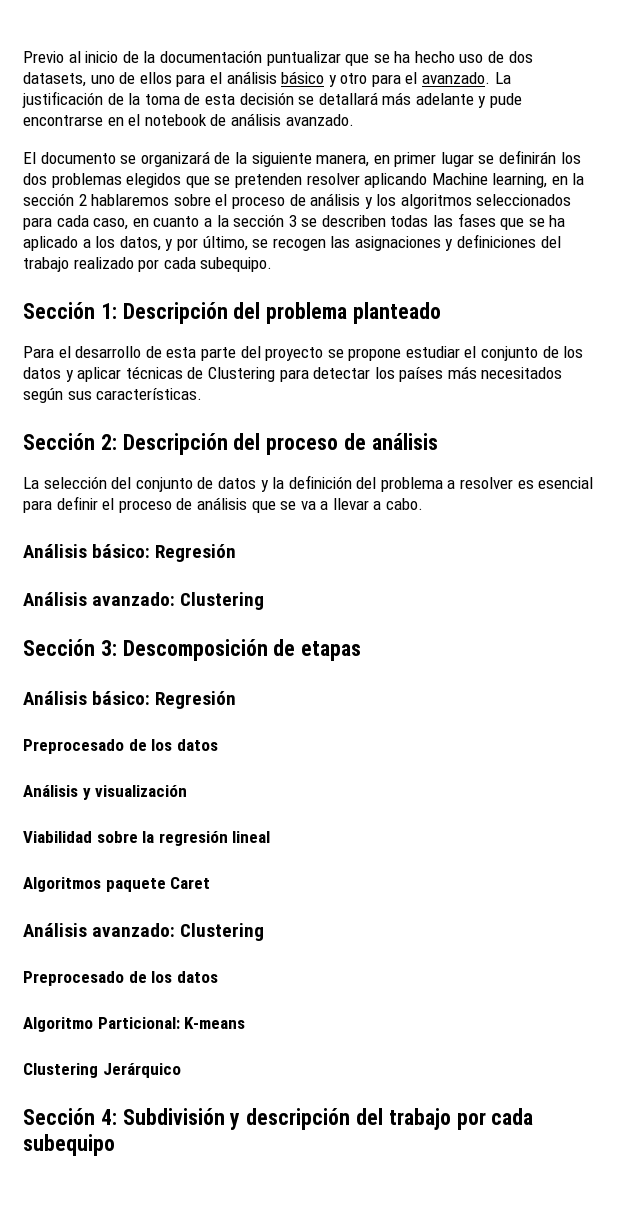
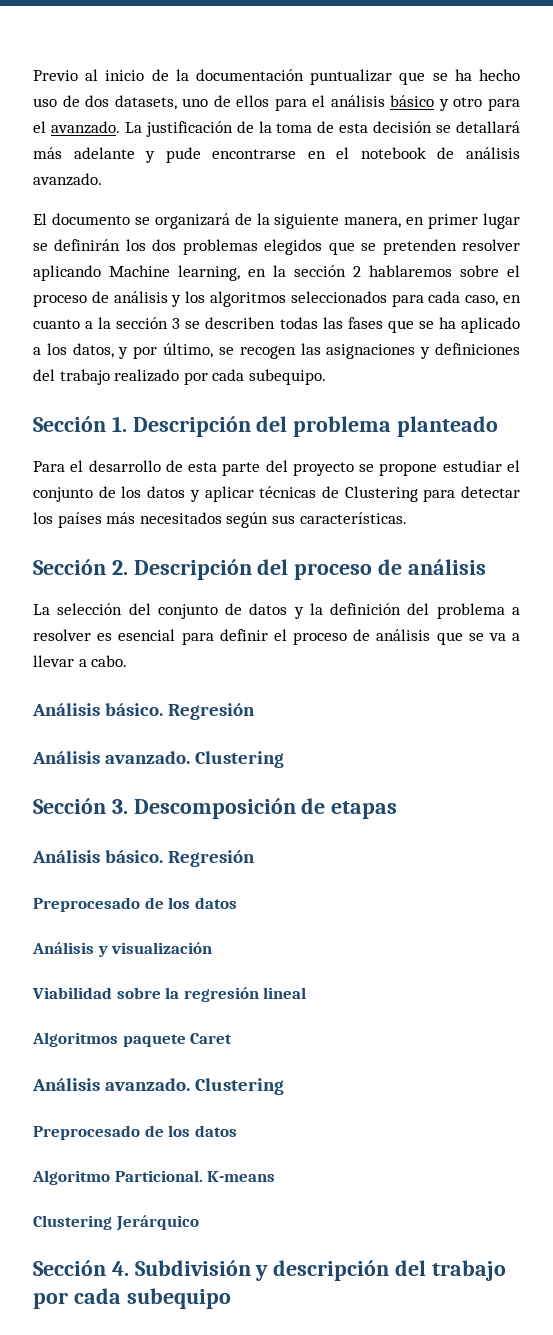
[100,303,117,319] 1: -> [111,416,127,432] 1.
[100,434,117,450] 2: -> [111,560,128,575] 2.
[92,544,151,558] básico: -> [105,703,164,716] básico.
[92,592,176,606] avanzado: -> [105,751,191,764] avanzado.
[100,640,117,656] 3: -> [111,799,128,814] 3.
[92,691,151,705] básico: -> [105,850,164,863] básico.
[92,923,176,937] avanzado: -> [105,1078,191,1091] avanzado.
[97,1017,180,1029] Particional: -> [114,1170,203,1182] Particional.
[100,1109,117,1125] 4: -> [111,1261,129,1276] 4.

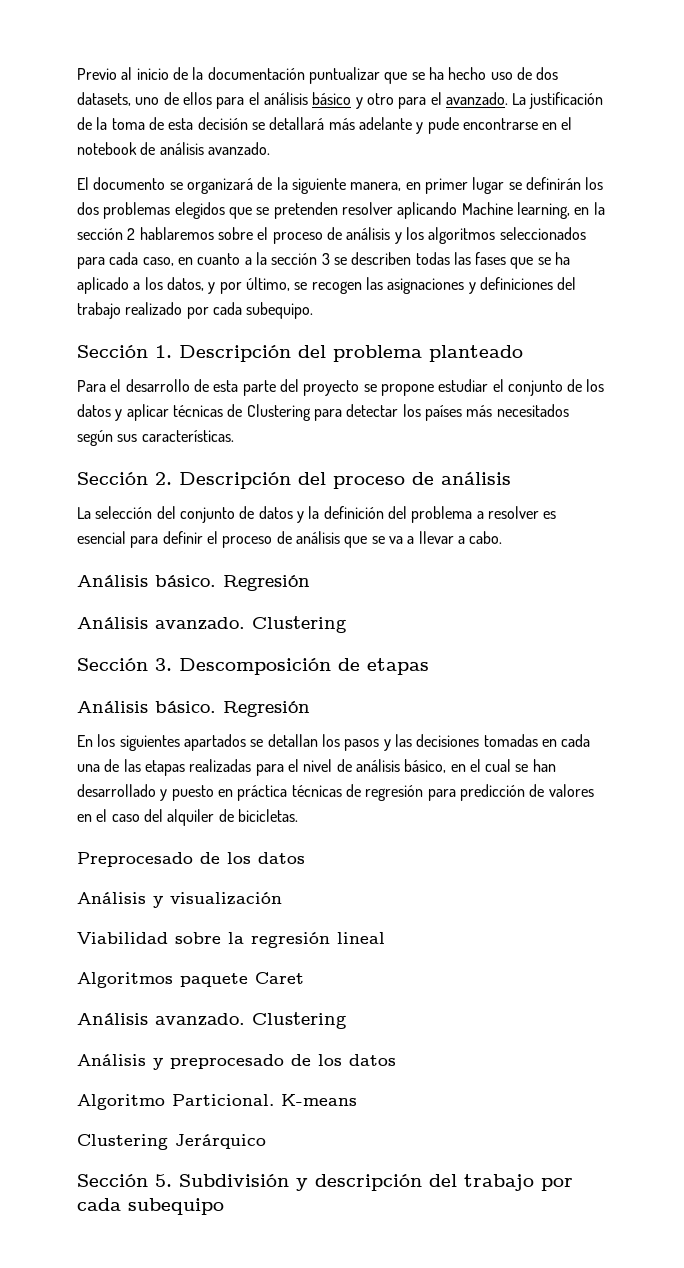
(256, 858) none -> [77,734,591,751] [77,759,556,776] [77,784,594,801] [77,809,298,826] // En los siguientes apartados se detallan los pasos y las decisiones tomadas en cada una de las etapas realizadas para el nivel de análisis básico, en el cual se han desarrollado y puesto en práctica técnicas de regresión para predicción de valores en el caso del alquiler de bicicletas.
[33,1125,140,1140] Preprocesado -> [77,1054,284,1070] Análisis y preprocesado
[111,1261,129,1276] 4. -> [155,1174,172,1187] 5.

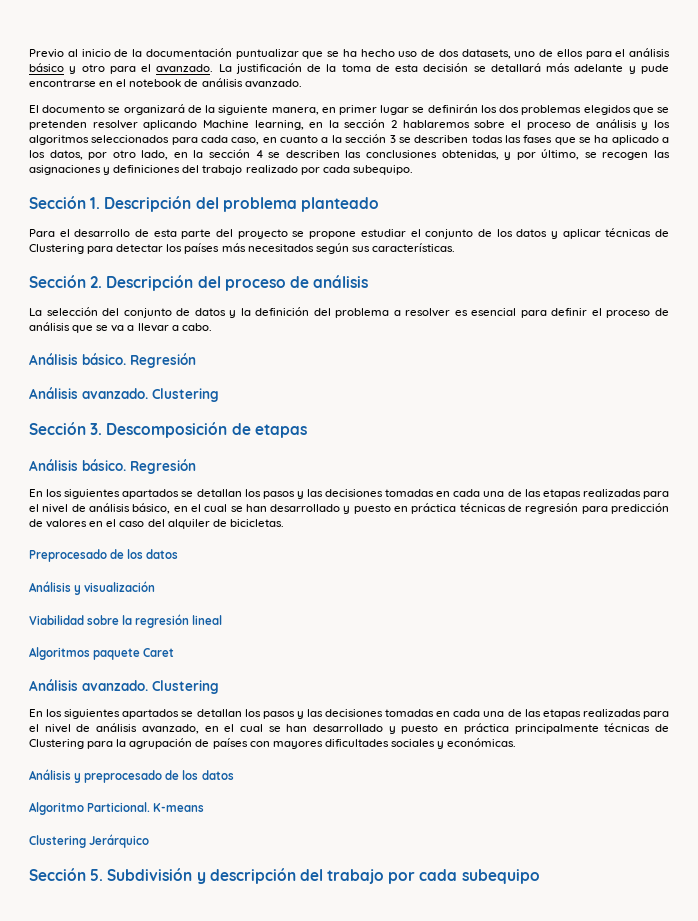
(204, 284) none -> [88,149,499,160] por otro lado, en la sección 4 se describen las conclusiones obtenidas,
(347, 1020) none -> [29,709,669,719] [29,723,669,734] [29,738,517,749] // En los siguientes apartados se detallan los pasos y las decisiones tomadas en cada una de las etapas realizadas para el nivel de análisis avanzado, en el cual se han desarrollado y puesto en práctica principalmente técnicas de Clustering para la agrupación de países con mayores dificultades sociales y económicas.

